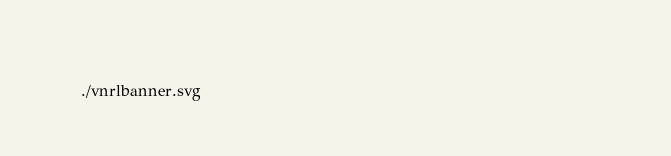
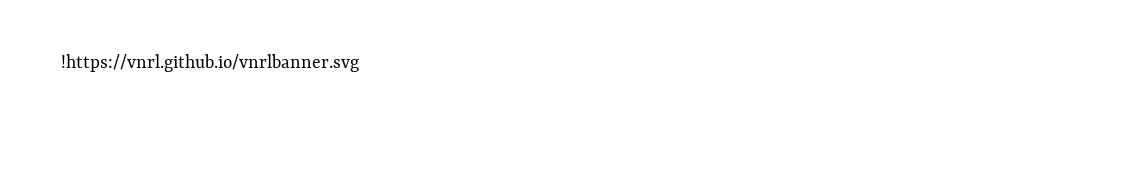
[81,85,201,101] ./vnrlbanner.svg -> [61,54,359,72] !https://vnrl.github.io/vnrlbanner.svg

